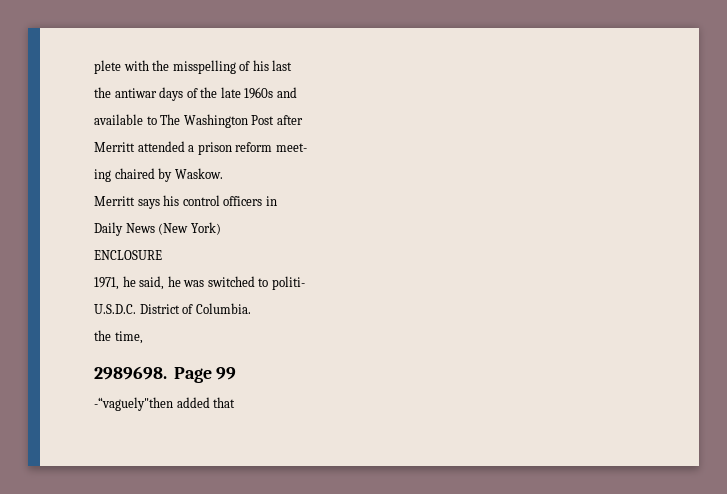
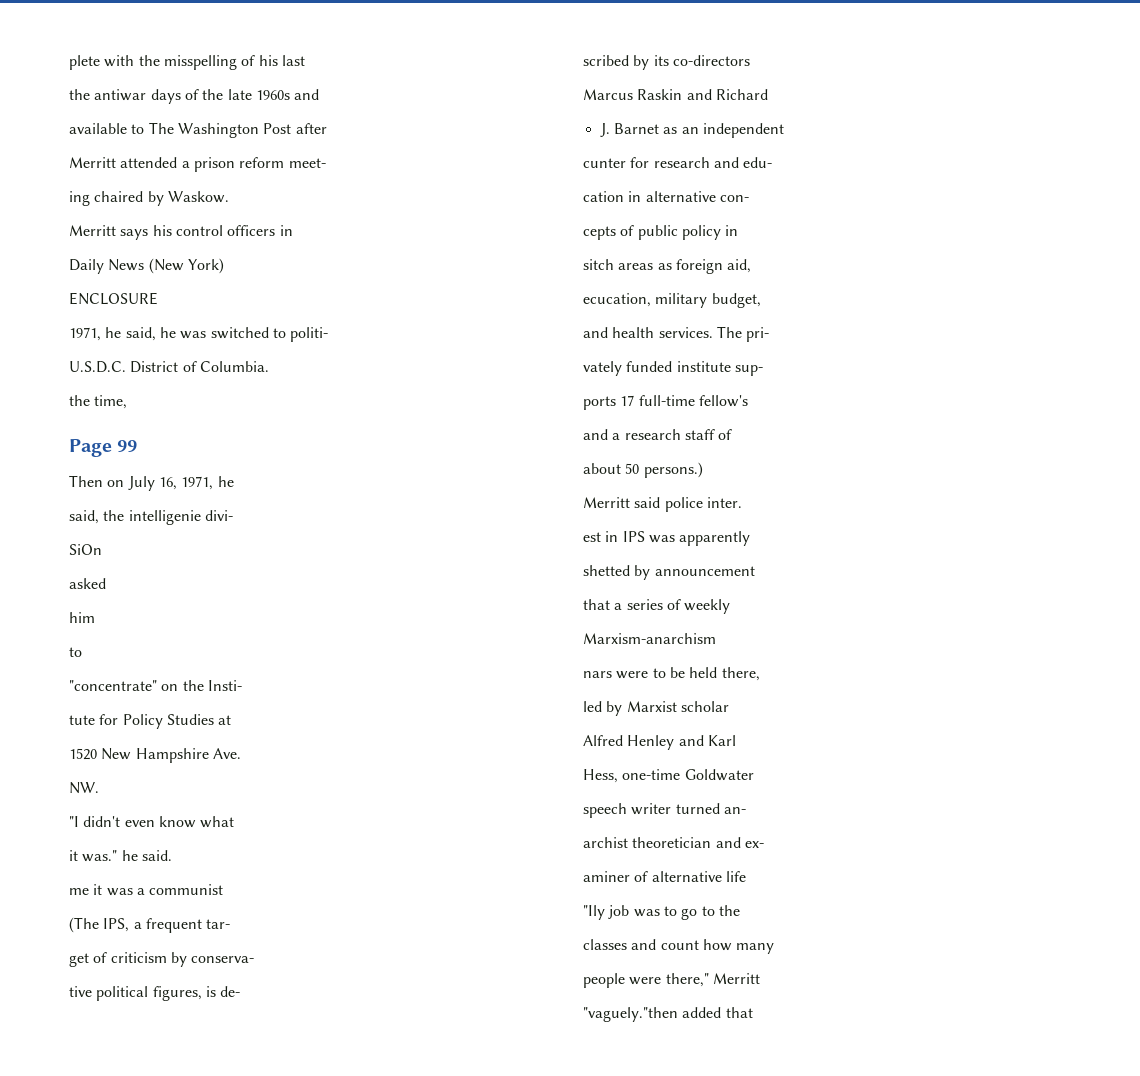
[94,366,167,380] 2989698. -> (128, 402) none
[94,397,173,411] -“vaguely"then -> [69,475,234,491] [69,510,233,525] [69,544,102,555] [69,578,106,589] [69,612,95,623] [69,647,82,657] [69,680,242,691] [69,714,232,729] [69,748,241,763] [69,782,99,794] [69,816,235,828] [69,850,172,862] [69,884,224,896] [69,917,231,933] [69,952,255,967] [69,986,241,1001] [583,55,750,70] [583,89,768,100] [599,123,784,138] [583,157,773,168] [583,191,749,202] [583,225,739,240] [583,259,752,274] [583,293,761,308] [583,326,770,342] [583,361,763,376] [583,395,748,410] [583,429,733,440] [583,462,703,478] [583,497,742,512] [583,531,751,546] [583,565,755,580] [583,599,731,614] [583,633,716,644] [583,667,760,681] [583,701,729,716] [583,735,736,750] [583,769,754,783] [583,803,746,818] [583,837,764,848] [583,871,746,882] [583,905,740,920] [583,939,775,954] [583,973,760,988] [583,1007,678,1022] Then on July 16, 1971, he // said, the intelligenie divi- // SiOn // asked // him // to // "concentrate" on the Insti- // tute for Policy Studies at // 1520 New Hampshire Ave. // NW. // "I didn't even know what // it was." he said. // me it was a communist // (The IPS, a frequent tar- // get of criticism by conserva- // tive political figures, is de- // scribed by its co-directors // Marcus Raskin and Richard // J. Barnet as an independent // cunter for research and edu- // cation in alternative con- // cepts of public policy in // sitch areas as foreign aid, // ecucation, military budget, // and health services. The pri- // vately funded institute sup- // ports 17 full-time fellow's // and a research staff of // about 50 persons.) // Merritt said police inter. // est in IPS was apparently // shetted by announcement // that a series of weekly // Marxism-anarchism // nars were to be held there, // led by Marxist scholar // Alfred Henley and Karl // Hess, one-time Goldwater // speech writer turned an- // archist theoretician and ex- // aminer of alternative life // "Ily job was to go to the // classes and count how many // people were there," Merritt // "vaguely."then

